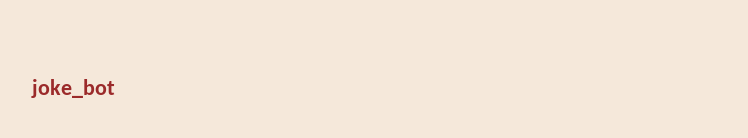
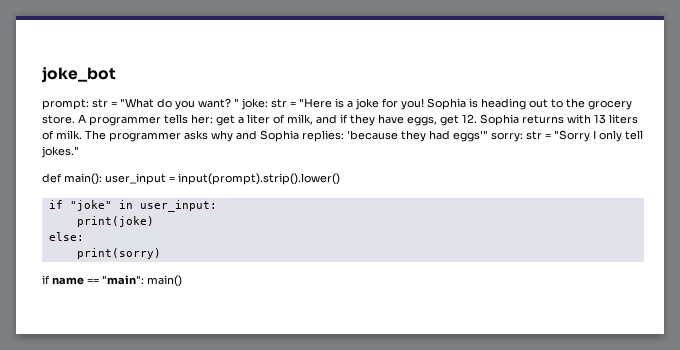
(115, 88) none -> [42,98,632,110] [42,114,638,126] [42,130,643,142] [41,146,79,158] [42,173,340,185] [48,200,217,212] [76,216,154,227] [48,232,84,241] [76,248,161,259] [42,275,182,287] // prompt: str = "What do you want? " joke: str = "Here is a joke for you! Sophia is heading out to the grocery store. A programmer tells her: get a liter of milk, and if they have eggs, get 12. Sophia returns with 13 liters of milk. The programmer asks why and Sophia replies: 'because they had eggs'" sorry: str = "Sorry I only tell jokes." // def main(): user_input = input(prompt).strip().lower() // if "joke" in user_input: // print(joke) // else: // print(sorry) // if name == "main": main()

